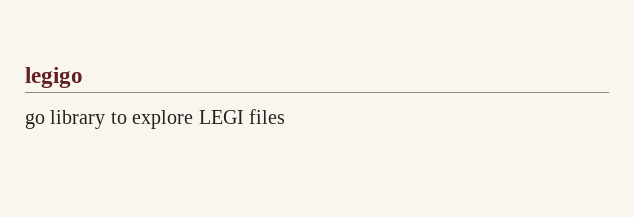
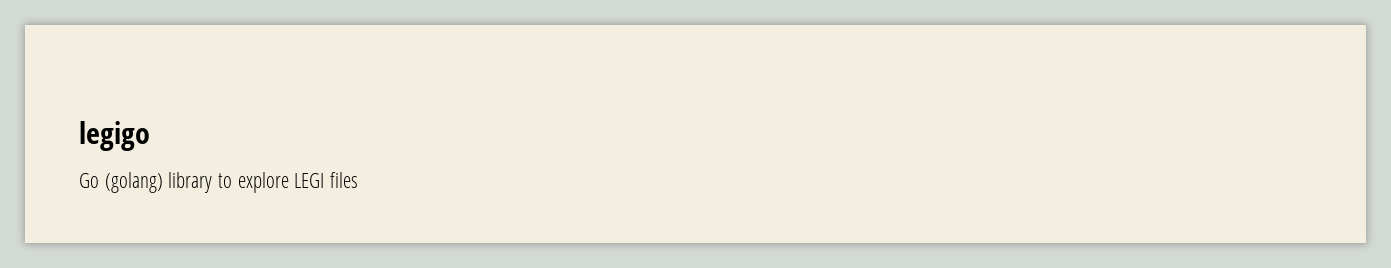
[25,113,45,129] go -> [79,172,163,193] Go (golang)

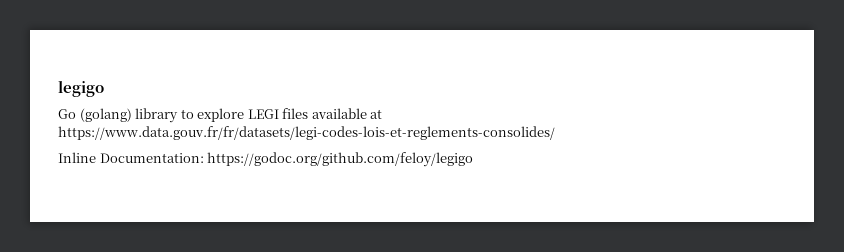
(359, 180) none -> [311,108,383,119] [58,126,555,140] [58,152,474,167] available at https://www.data.gouv.fr/fr/datasets/legi-codes-lois-et-reglements-consolides/ // Inline Documentation: https://godoc.org/github.com/feloy/legigo

